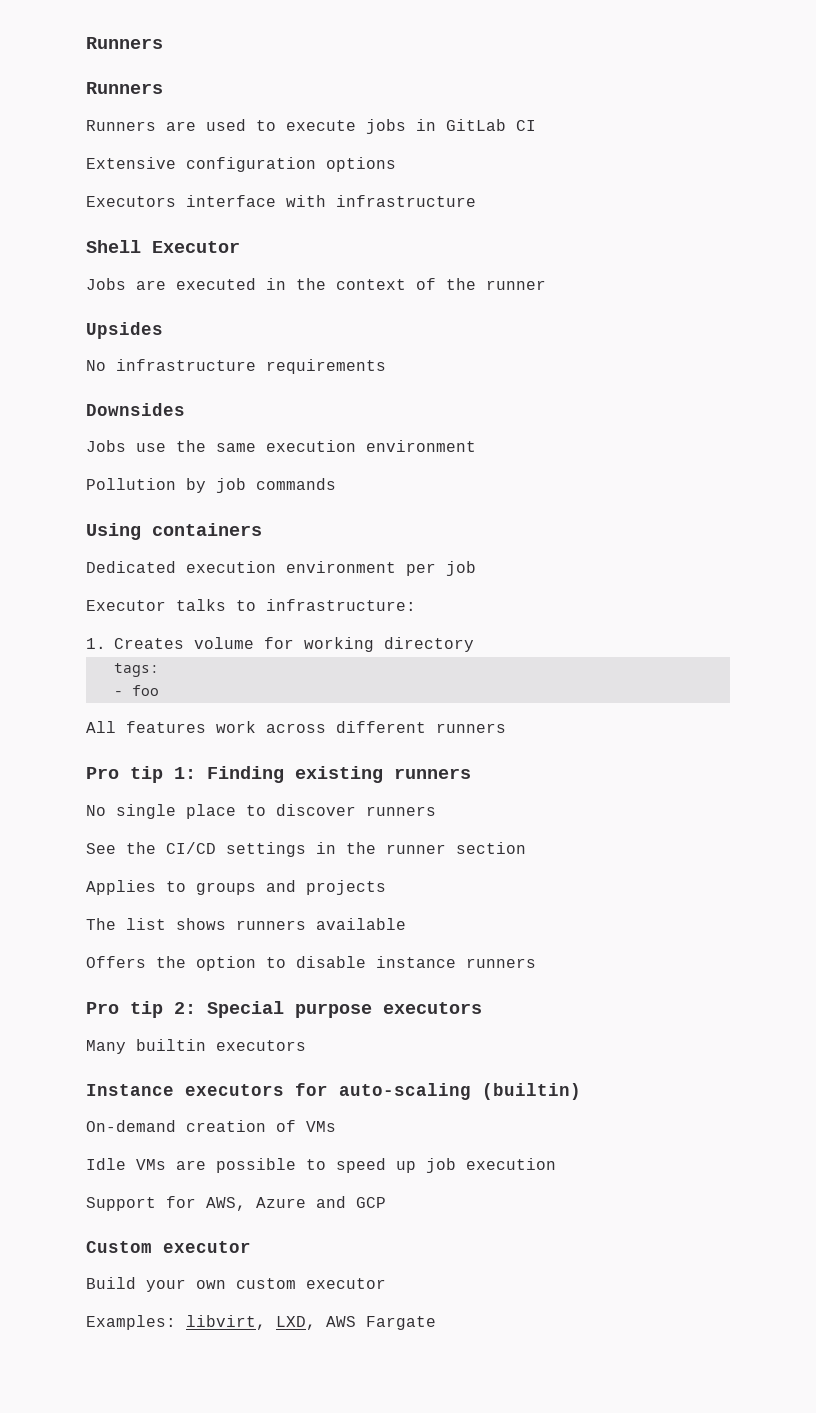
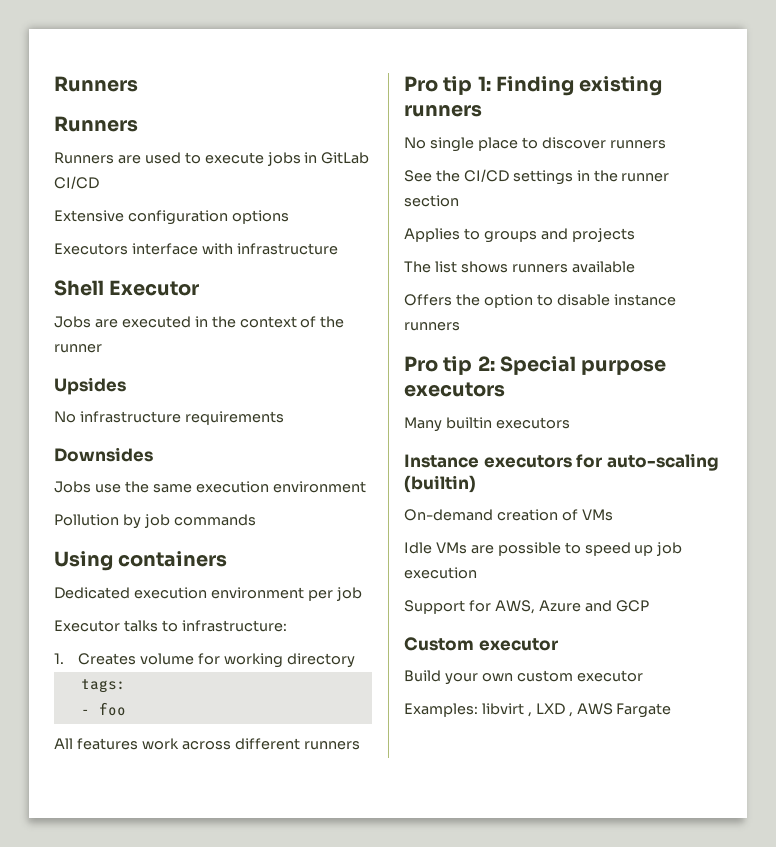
[516,120,536,131] CI -> [54,176,99,189] CI/CD
[186,1315,316,1330] libvirt, LXD, -> [481,703,573,717] libvirt , LXD ,

